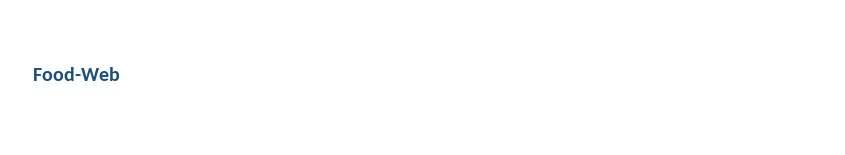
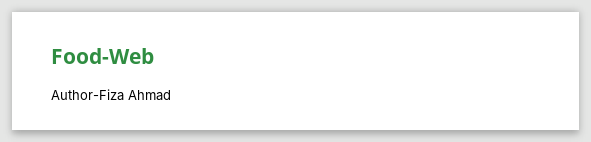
(120, 74) none -> [51,89,171,101] // Author-Fiza Ahmad

